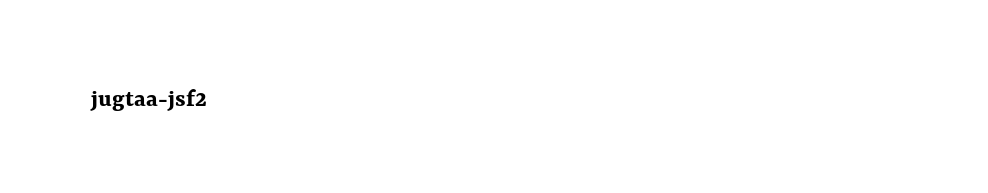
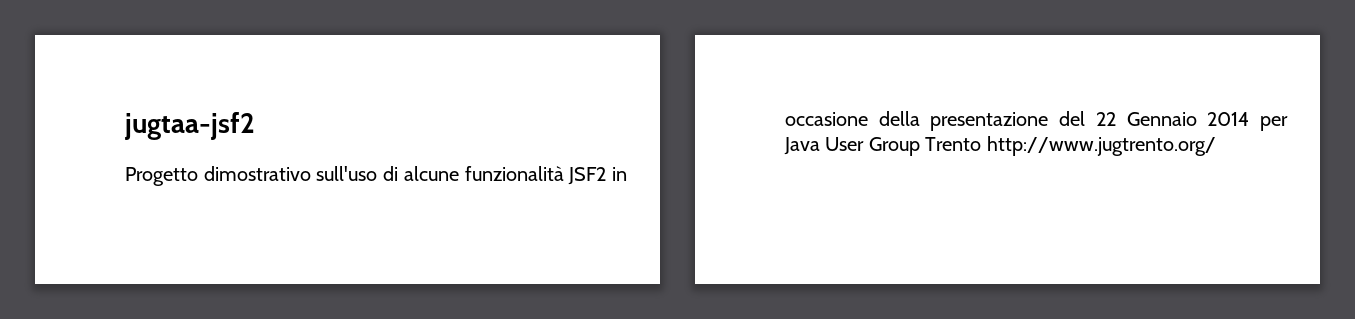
(207, 100) none -> [125,166,627,186] [785,111,1288,131] [784,136,1216,156] // Progetto dimostrativo sull'uso di alcune funzionalità JSF2 in occasione della presentazione del 22 Gennaio 2014 per Java User Group Trento http://www.jugtrento.org/

